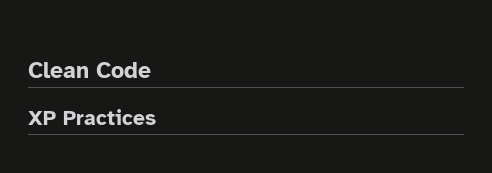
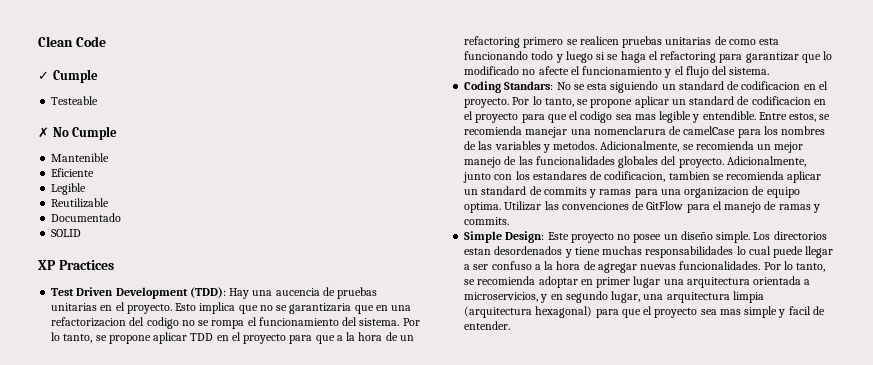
[28,109,156,125] XP Practices -> [38,69,98,83] [51,96,99,105] [38,126,118,140] [51,153,110,162] [51,168,95,177] [51,183,87,195] [51,198,110,208] [51,213,122,222] [51,229,82,237] [38,260,114,270] [51,287,378,299] [51,302,412,314] [51,317,420,329] [51,332,414,344] [464,36,780,48] [464,51,833,63] [464,66,770,78] [464,81,828,93] [464,96,826,108] [464,111,831,123] [464,126,826,138] [464,141,804,153] [464,156,806,168] [463,171,822,183] [464,186,800,198] [464,201,820,213] [464,217,510,225] [464,231,827,243] [464,246,834,258] [464,261,826,273] [464,276,811,288] [464,291,764,303] [464,306,825,318] [464,321,511,330] ✓ Cumple // Testeable // ✗ No Cumple // Mantenible // Eficiente // Legible // Reutilizable // Documentado // SOLID // XP Practices // Test Driven Development (TDD): Hay una aucencia de pruebas unitarias en el proyecto. Esto implica que no se garantizaria que en una refactorizacion del codigo no se rompa el funcionamiento del sistema. Por lo tanto, se propone aplicar TDD en el proyecto para que a la hora de un refactoring primero se realicen pruebas unitarias de como esta funcionando todo y luego si se haga el refactoring para garantizar que lo modificado no afecte el funcionamiento y el flujo del sistema. // Coding Standars: No se esta siguiendo un standard de codificacion en el proyecto. Por lo tanto, se propone aplicar un standard de codificacion en el proyecto para que el codigo sea mas legible y entendible. Entre estos, se recomienda manejar una nomenclarura de camelCase para los nombres de las variables y metodos. Adicionalmente, se recomienda un mejor manejo de las funcionalidades globales del proyecto. Adicionalmente, junto con los estandares de codificacion, tambien se recomienda aplicar un standard de commits y ramas para una organizacion de equipo optima. Utilizar las convenciones de GitFlow para el manejo de ramas y commits. // Simple Design: Este proyecto no posee un diseño simple. Los directorios estan desordenados y tiene muchas responsabilidades lo cual puede llegar a ser confuso a la hora de agregar nuevas funcionalidades. Por lo tanto, se recomienda adoptar en primer lugar una arquitectura orientada a microservicios, y en segundo lugar, una arquitectura limpia (arquitectura hexagonal) para que el proyecto sea mas simple y facil de entender.

